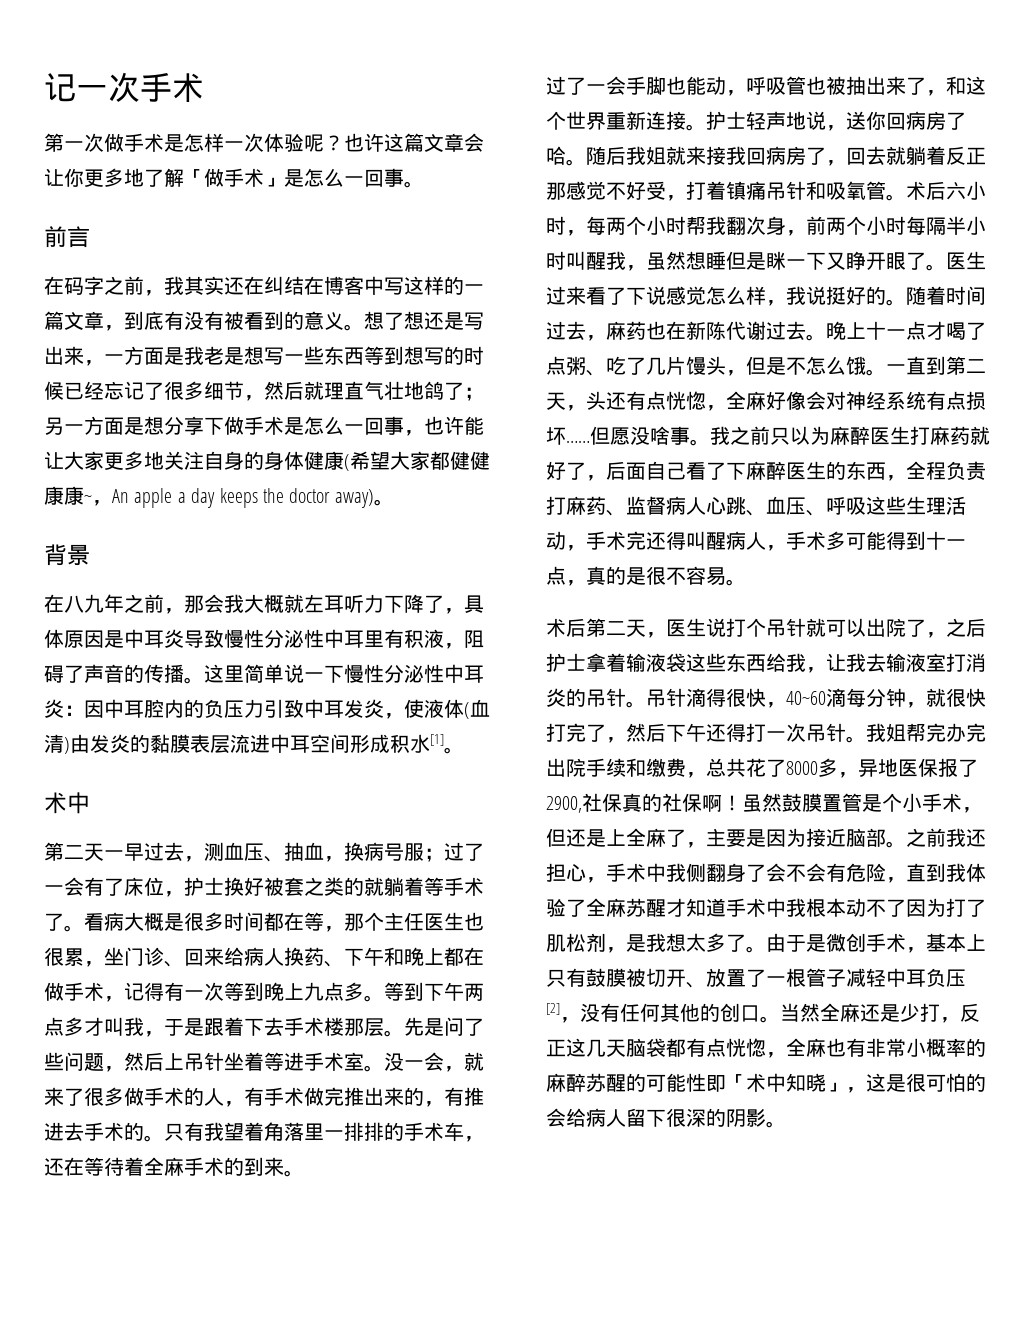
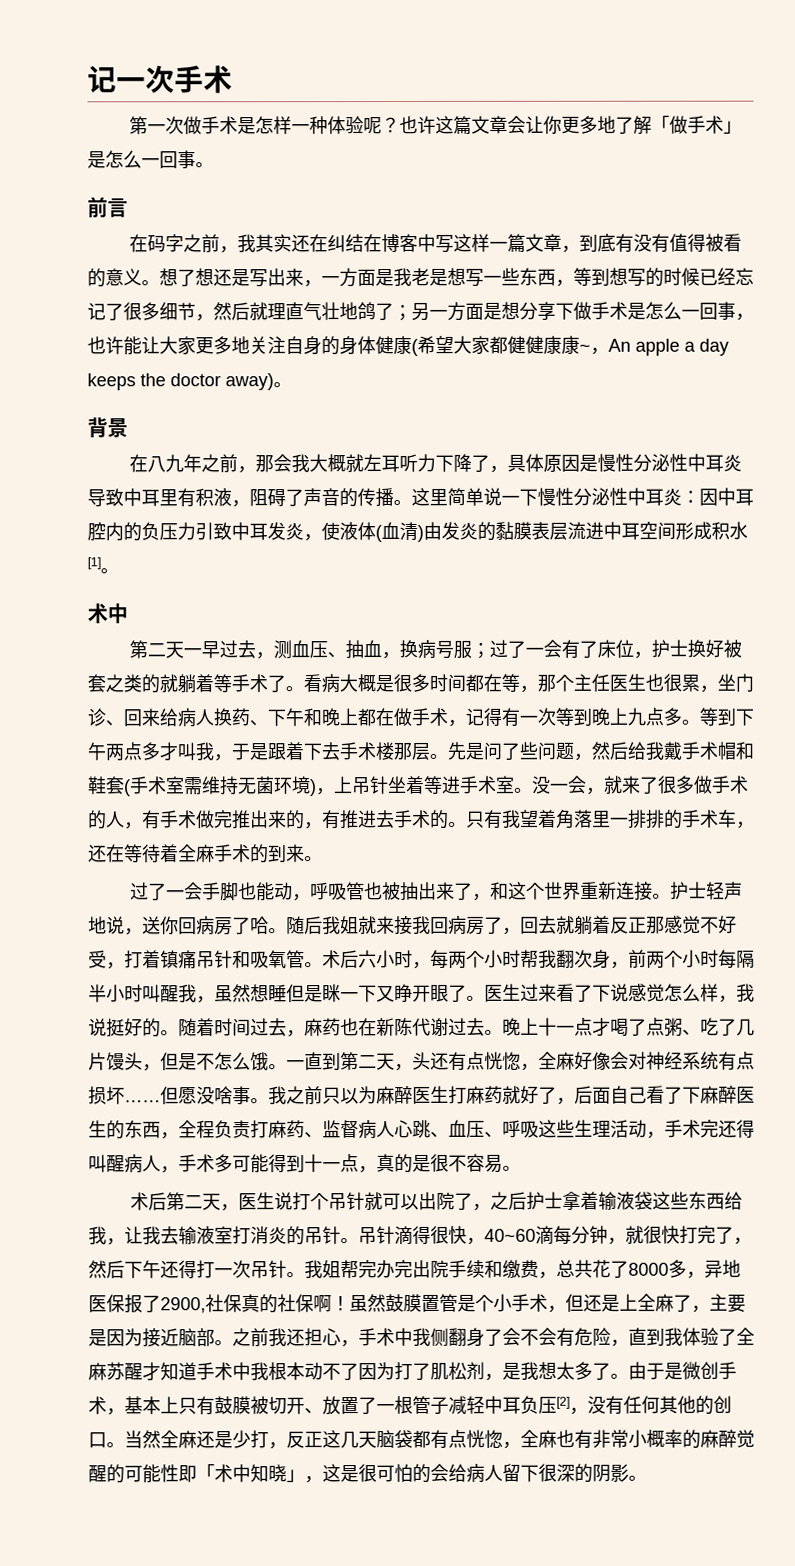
[244,133,264,152] 次 -> [308,116,328,135] 种
[444,276,464,295] 的 -> (490, 242) none
[224,311,284,330] 被看到 -> [668,233,742,252] 值得被看
(364, 356) none -> [555,279,574,287] ，
[124,629,324,648] 中耳炎导致慢性分泌性 -> [596,453,742,472] [87,488,124,507] 慢性分泌性中耳炎导致
(164, 1061) none -> [627,741,754,760] [87,776,335,797] 给我戴手术帽和鞋套(手术室需维持无菌环境)，
[586,1073,606,1092] 苏 -> [736,1429,755,1448] 觉

